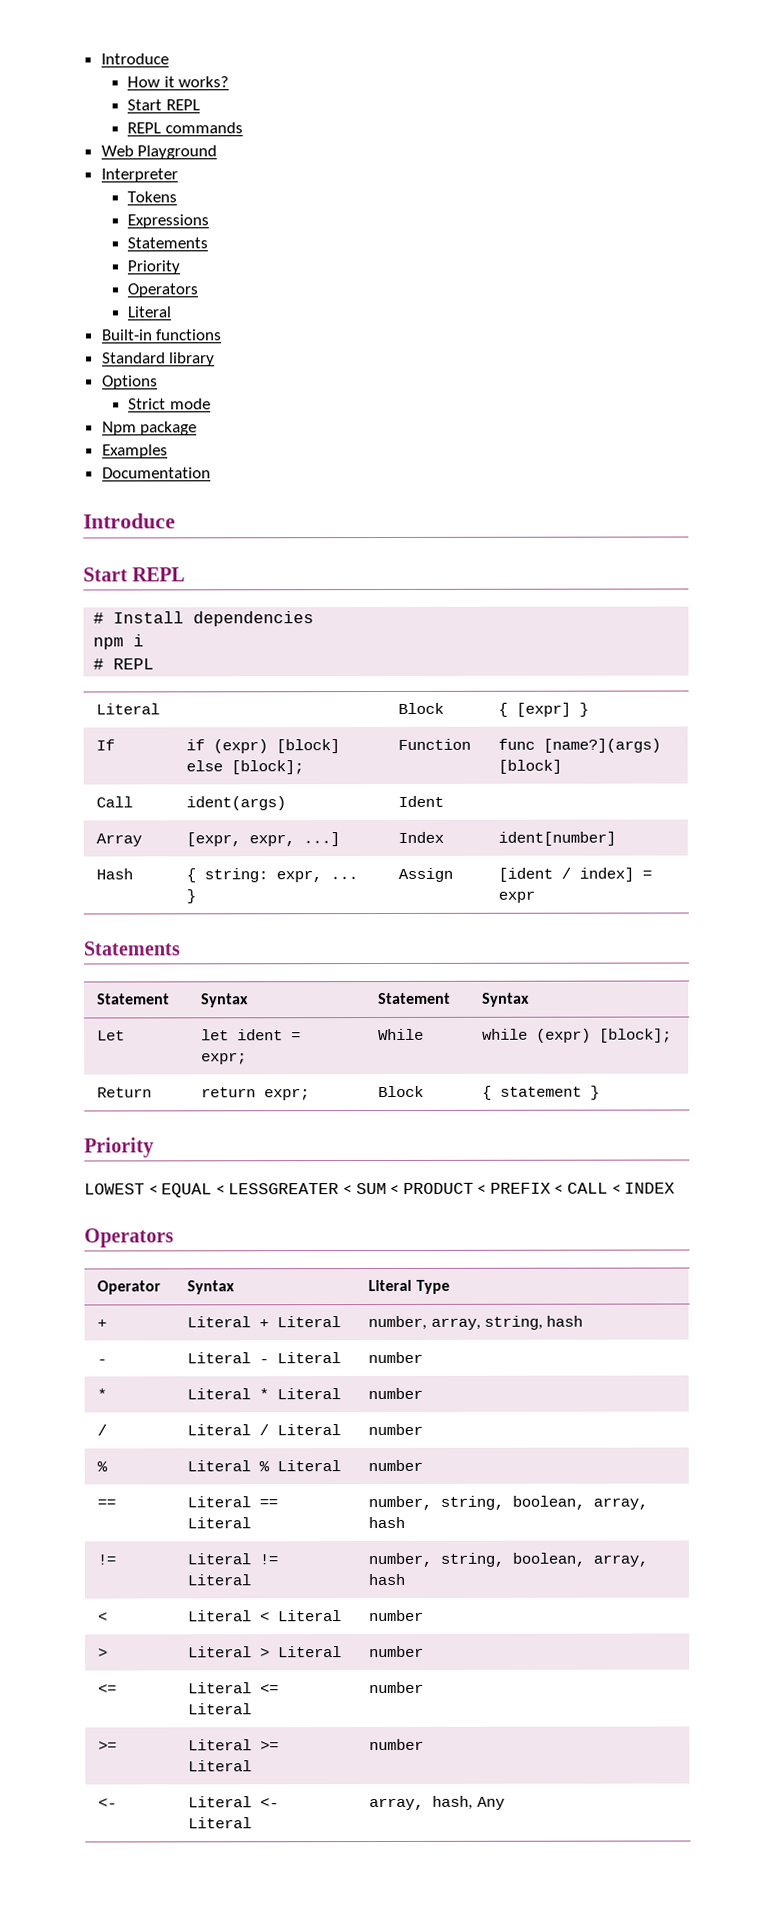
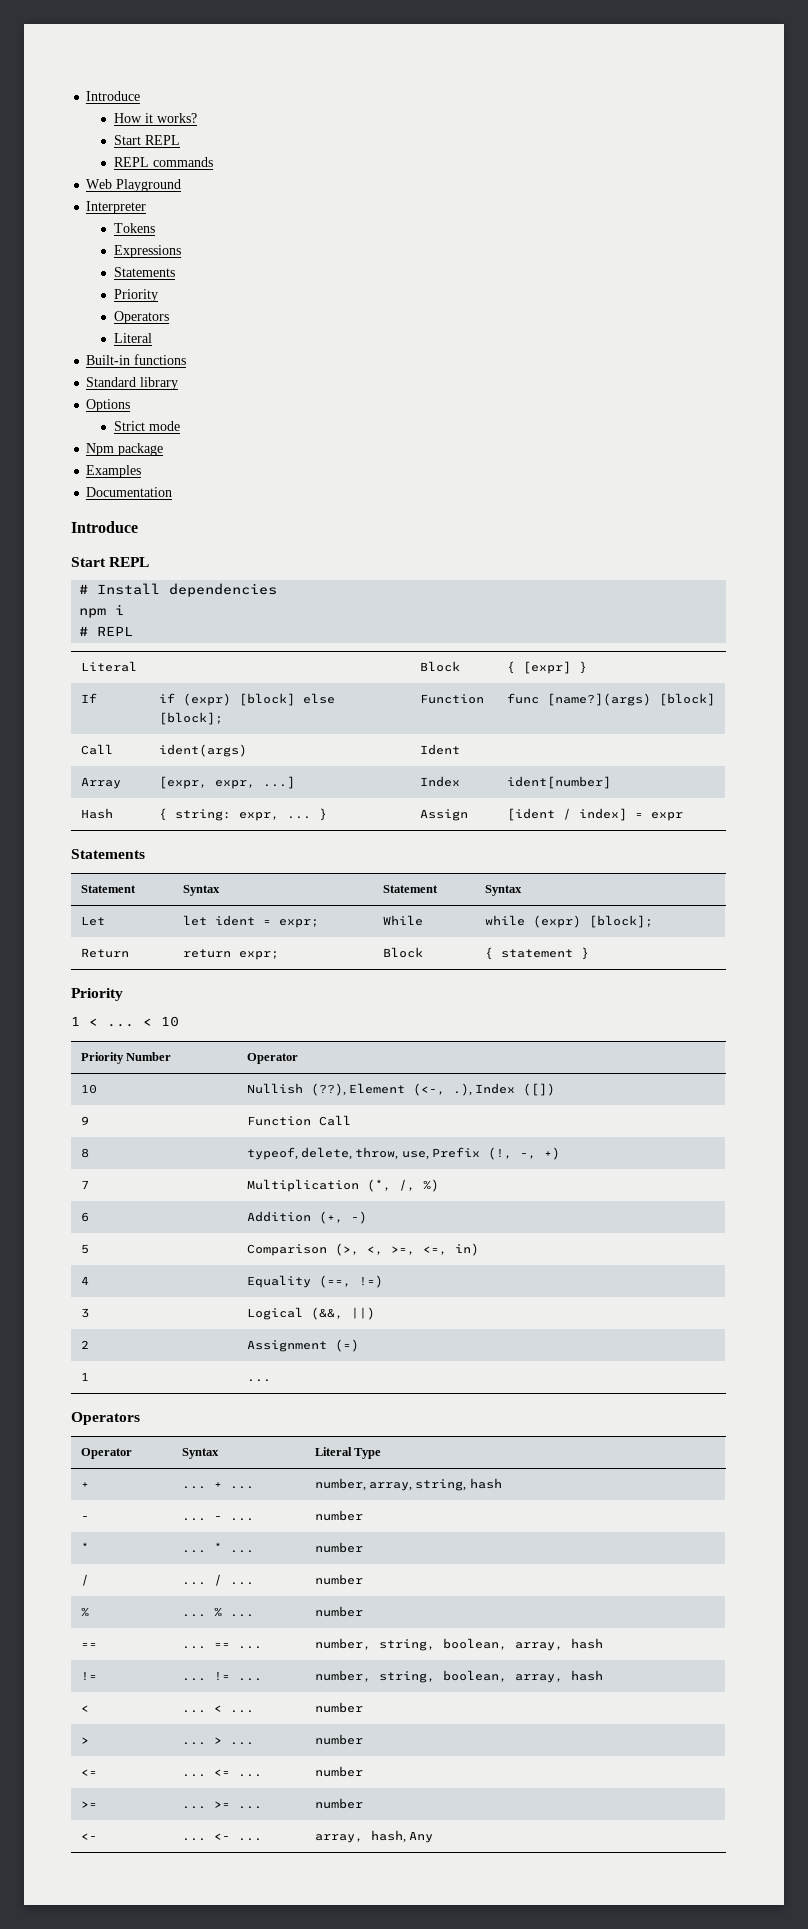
[84,1182,676,1198] LOWEST < EQUAL < LESSGREATER < SUM < PRODUCT < PREFIX < CALL < INDEX -> [71,1016,179,1027] [80,1052,172,1064] [246,1053,298,1064] [80,1084,97,1094] [246,1083,556,1096] [80,1116,89,1125] [246,1115,351,1126] [80,1148,89,1158] [246,1147,561,1160] [80,1180,89,1189] [246,1179,439,1192] [80,1212,89,1222] [246,1211,367,1224] [80,1244,89,1254] [246,1243,479,1256] [80,1276,89,1285] [246,1275,383,1288] [80,1308,89,1318] [246,1307,375,1320] [80,1340,89,1349] [246,1339,359,1352] [80,1372,89,1381] [246,1379,271,1382] 1 < ... < 10 // Priority Number | Operator // 10 | Nullish (??), Element (<-, .), Index ([]) // 9 | Function Call // 8 | typeof, delete, throw, use, Prefix (!, -, +) // 7 | Multiplication (*, /, %) // 6 | Addition (+, -) // 5 | Comparison (>, <, >=, <=, in) // 4 | Equality (==, !=) // 3 | Logical (&&, ||) // 2 | Assignment (=) // 1 | ...
[187,1316,342,1328] Literal + Literal -> [181,1482,254,1489] ... + ...
[187,1352,342,1364] Literal - Literal -> [181,1516,254,1521] ... - ...
[187,1388,342,1400] Literal * Literal -> [181,1542,254,1553] ... * ...
[187,1424,342,1436] Literal / Literal -> [181,1574,254,1586] ... / ...
[187,1460,342,1472] Literal % Literal -> [181,1607,254,1617] ... % ...
[187,1496,279,1508] [187,1517,252,1529] Literal == Literal -> [181,1643,262,1649] ... == ...
[187,1553,279,1565] [187,1574,252,1586] Literal != Literal -> [181,1671,262,1681] ... != ...
[188,1610,343,1622] Literal < Literal -> [181,1705,254,1713] ... < ...
[188,1646,343,1658] Literal > Literal -> [181,1737,254,1745] ... > ...
[188,1682,280,1694] [188,1703,253,1715] Literal <= Literal -> [181,1769,262,1777] ... <= ...
[188,1739,280,1751] [188,1760,253,1772] Literal >= Literal -> [181,1801,262,1809] ... >= ...
[188,1796,280,1808] [188,1817,253,1829] Literal <- Literal -> [181,1833,262,1841] ... <- ...

